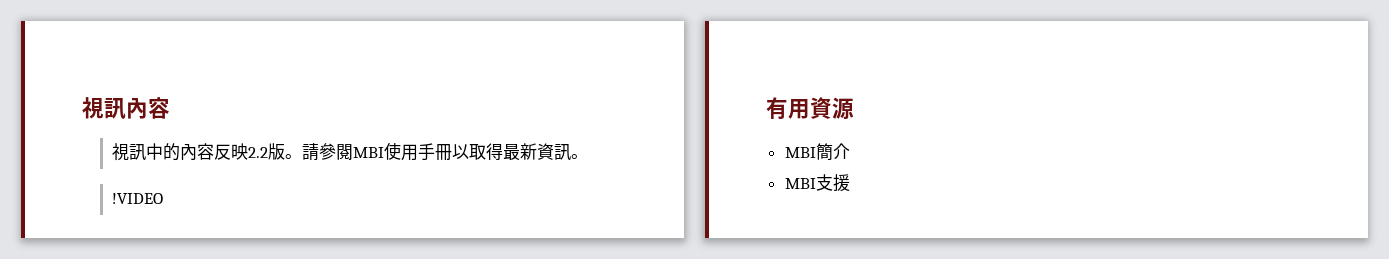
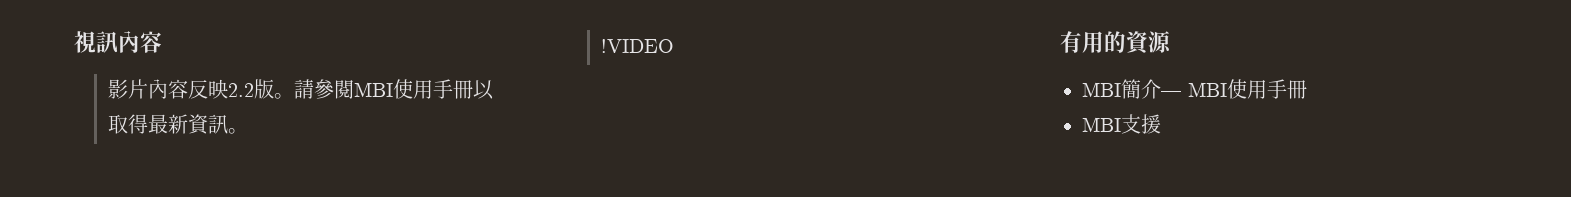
[112,143,181,161] 視訊中的 -> [108,79,149,99] 影片
(810, 109) none -> [1104,31,1126,53] 的
(850, 151) none -> [1161,79,1307,99] — MBI使用手冊

